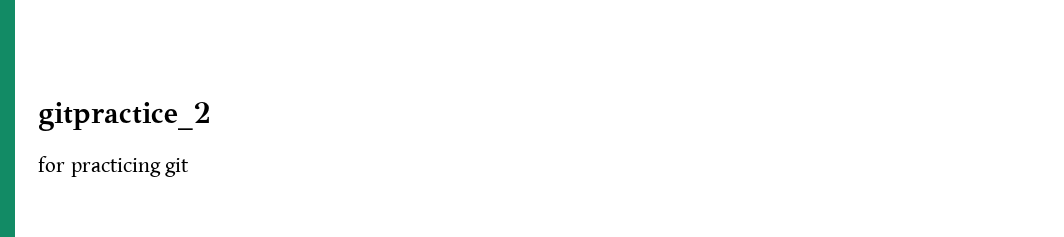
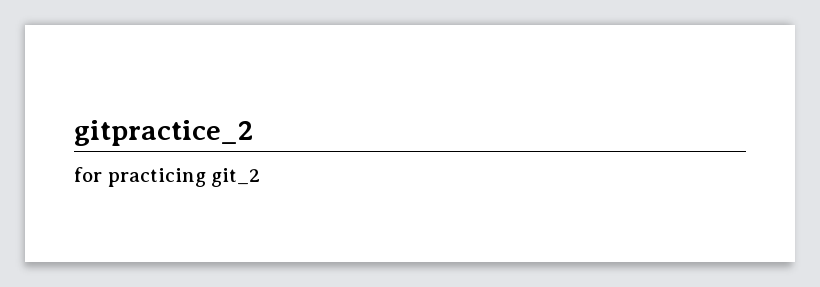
[165,158,190,177] git -> [211,168,261,187] git_2

